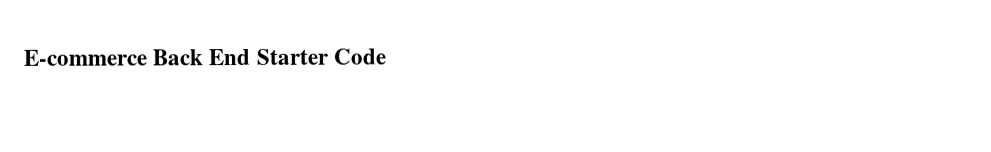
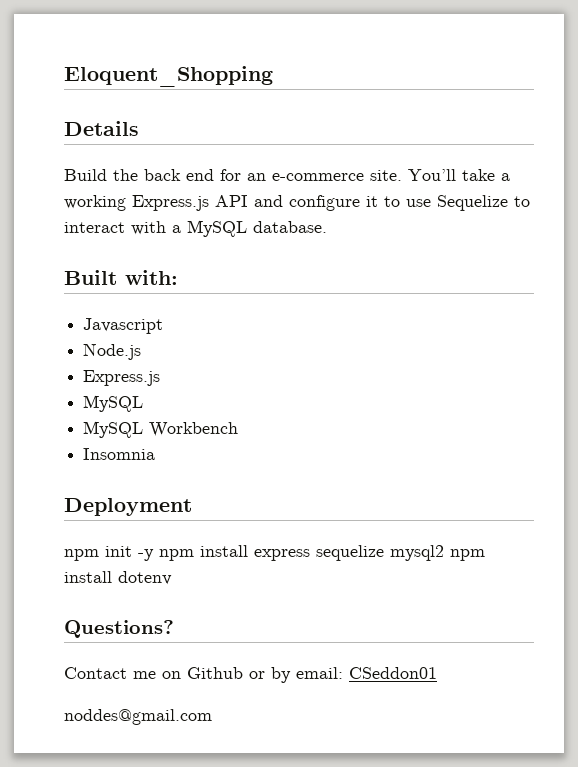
[23,48,386,66] E-commerce Back End Starter Code -> [64,66,273,87] [64,121,139,136] [64,169,510,181] [64,195,530,211] [64,220,327,237] [64,270,178,285] [83,318,164,334] [83,343,142,360] [83,370,161,386] [83,395,144,412] [83,421,239,438] [83,448,156,460] [64,498,192,516] [64,545,485,561] [64,571,172,585] [64,620,174,638] [64,667,437,683] [64,709,212,725] Eloquent_Shopping // Details // Build the back end for an e-commerce site. You’ll take a working Express.js API and configure it to use Sequelize to interact with a MySQL database. // Built with: // Javascript // Node.js // Express.js // MySQL // MySQL Workbench // Insomnia // Deployment // npm init -y npm install express sequelize mysql2 npm install dotenv // Questions? // Contact me on Github or by email: CSeddon01 // noddes@gmail.com

